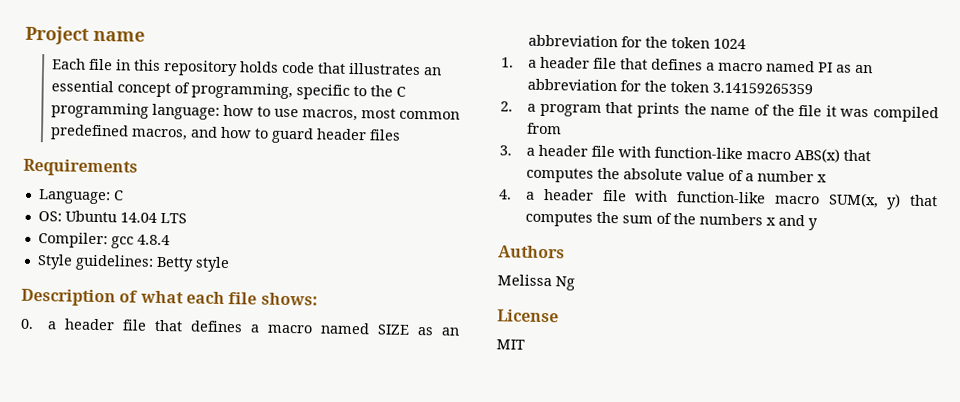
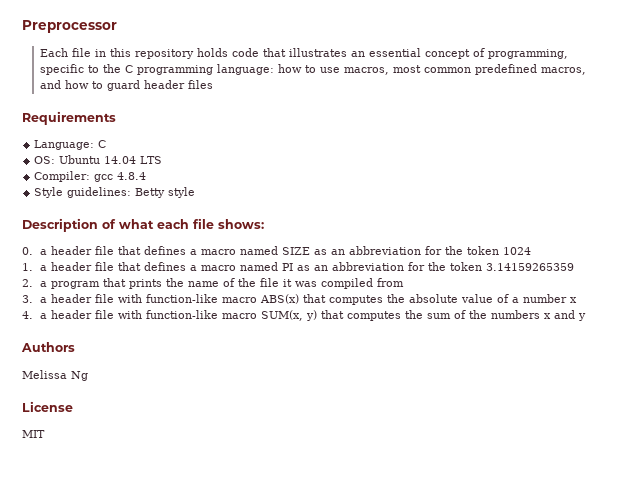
[25,25,145,45] Project name -> [22,20,117,33] Preprocessor

